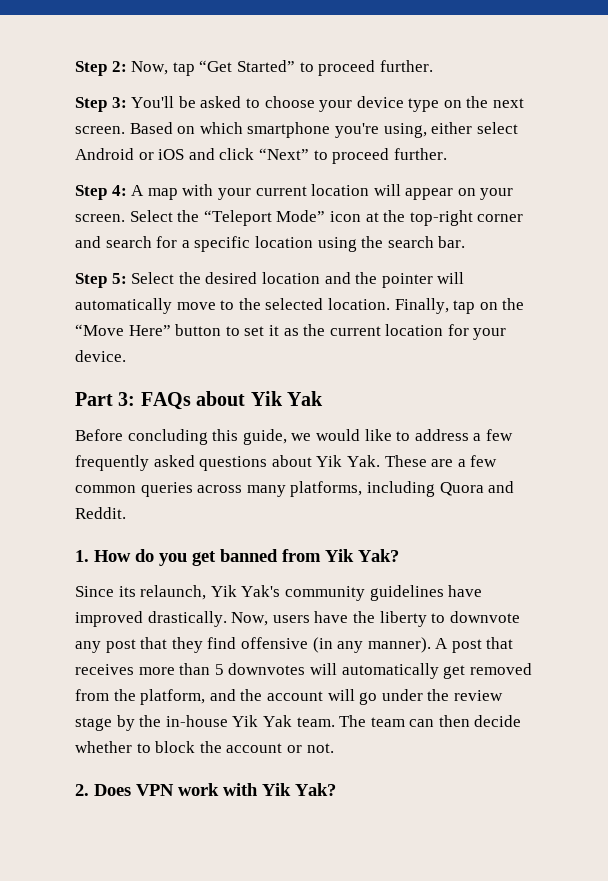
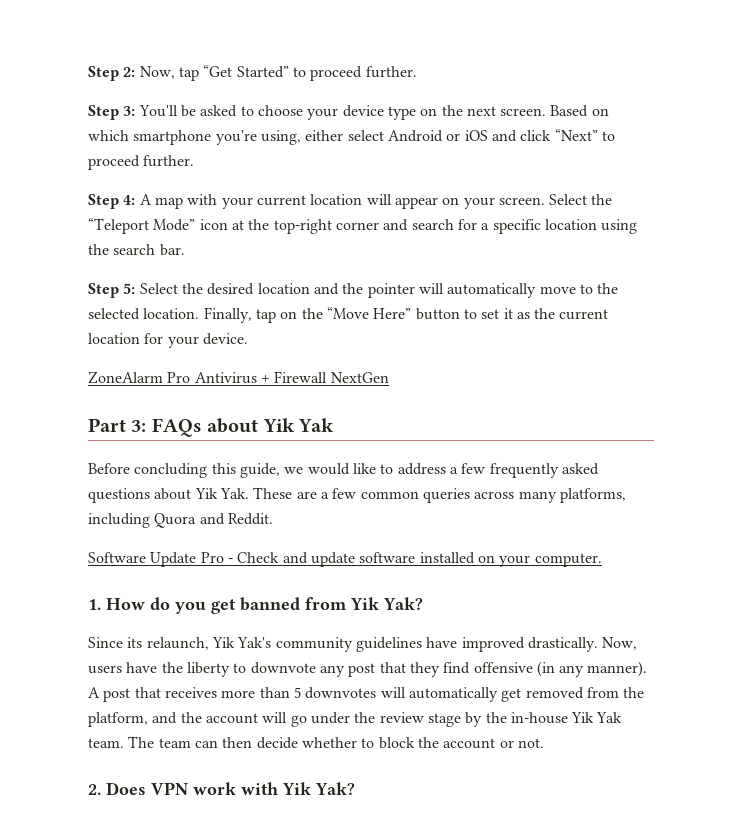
(126, 356) none -> [88,371,389,384] // ZoneAlarm Pro Antivirus + Firewall NextGen
(126, 513) none -> [88,552,602,567] // Software Update Pro - Check and update software installed on your computer.

